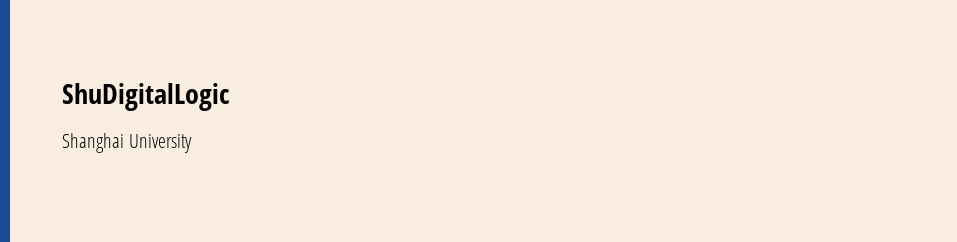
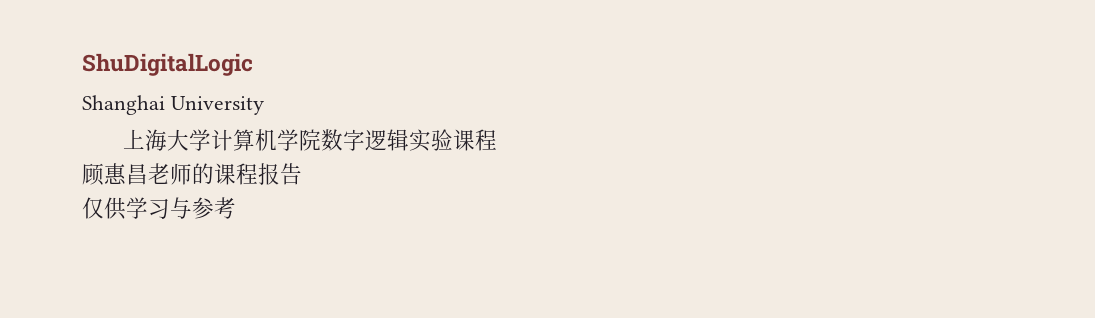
(193, 143) none -> [122,129,497,152] [82,163,302,186] [82,197,236,220] // 上海大学计算机学院数字逻辑实验课程 // 顾惠昌老师的课程报告 // 仅供学习与参考

